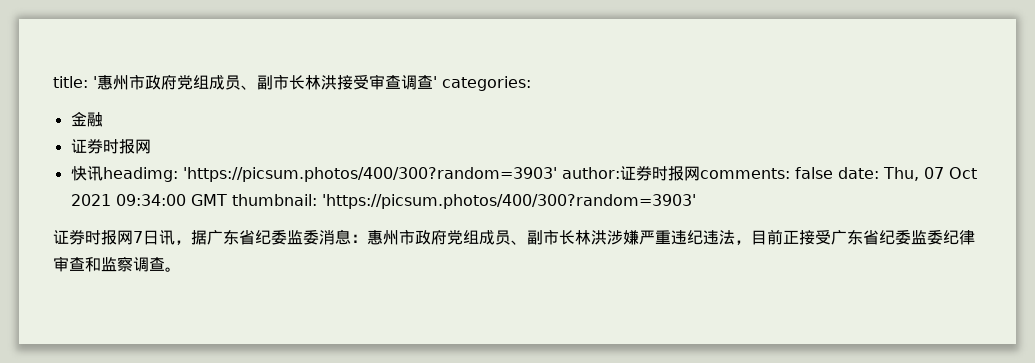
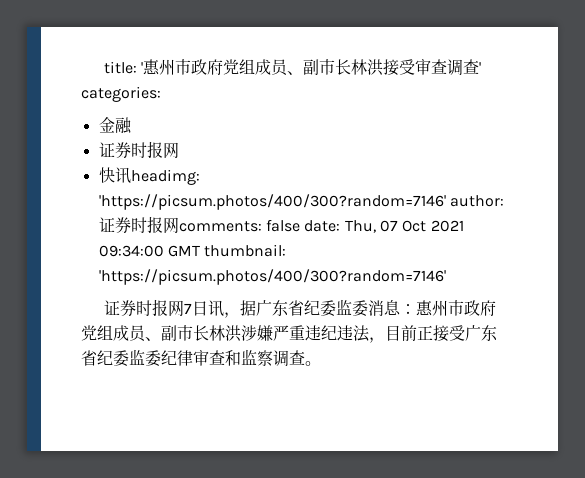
[182,167,557,182] 'https://picsum.photos/400/300?random=3903' -> [98,194,446,210] 'https://picsum.photos/400/300?random=7146'
[321,194,696,209] 'https://picsum.photos/400/300?random=3903' -> [98,269,446,285] 'https://picsum.photos/400/300?random=7146'

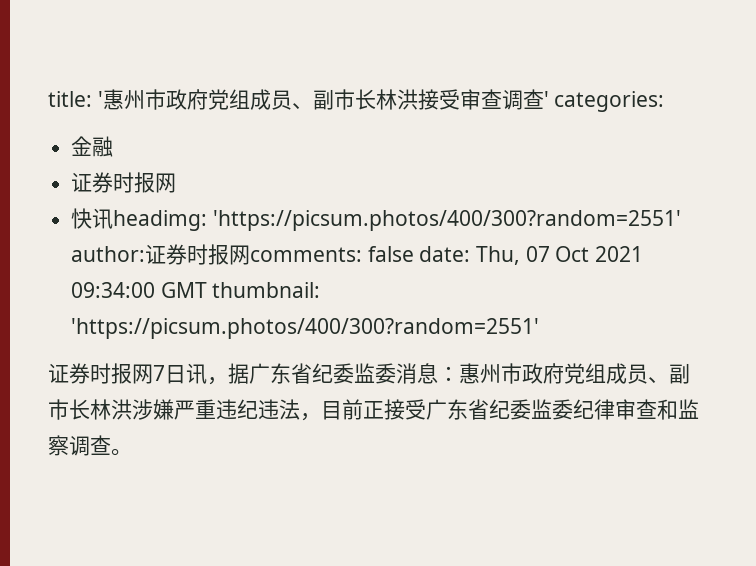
[98,194,446,210] 'https://picsum.photos/400/300?random=7146' -> [212,210,681,231] 'https://picsum.photos/400/300?random=2551'
[98,269,446,285] 'https://picsum.photos/400/300?random=7146' -> [71,318,540,339] 'https://picsum.photos/400/300?random=2551'

